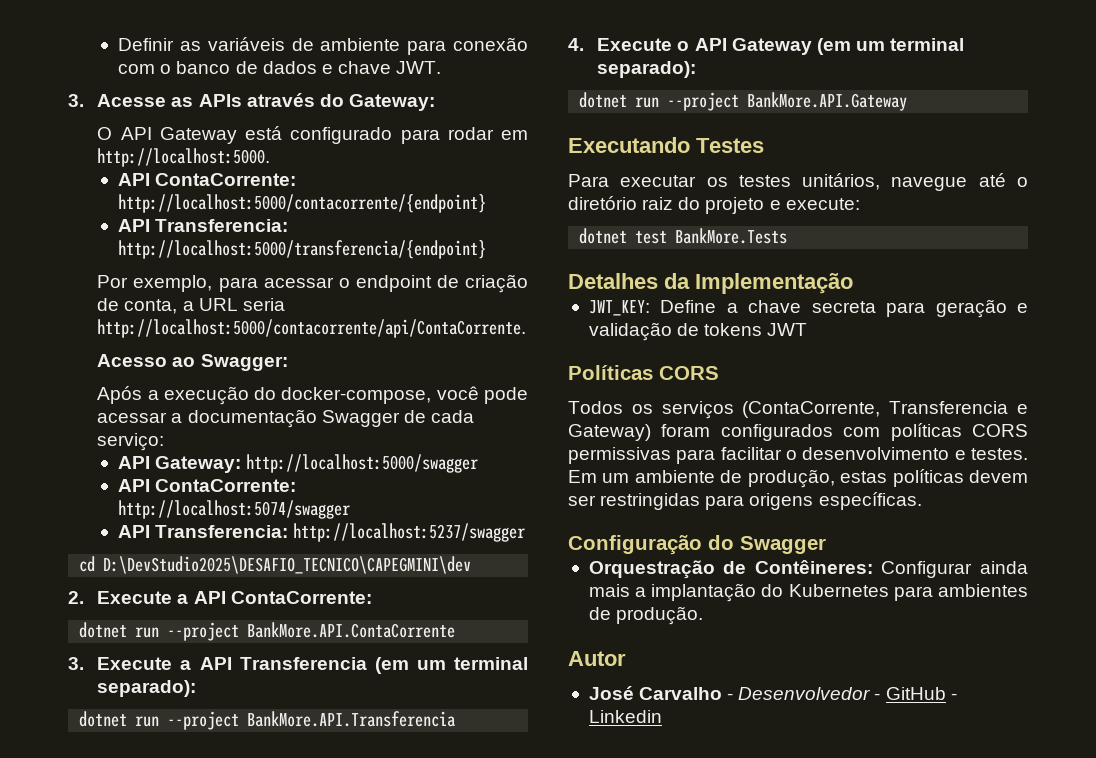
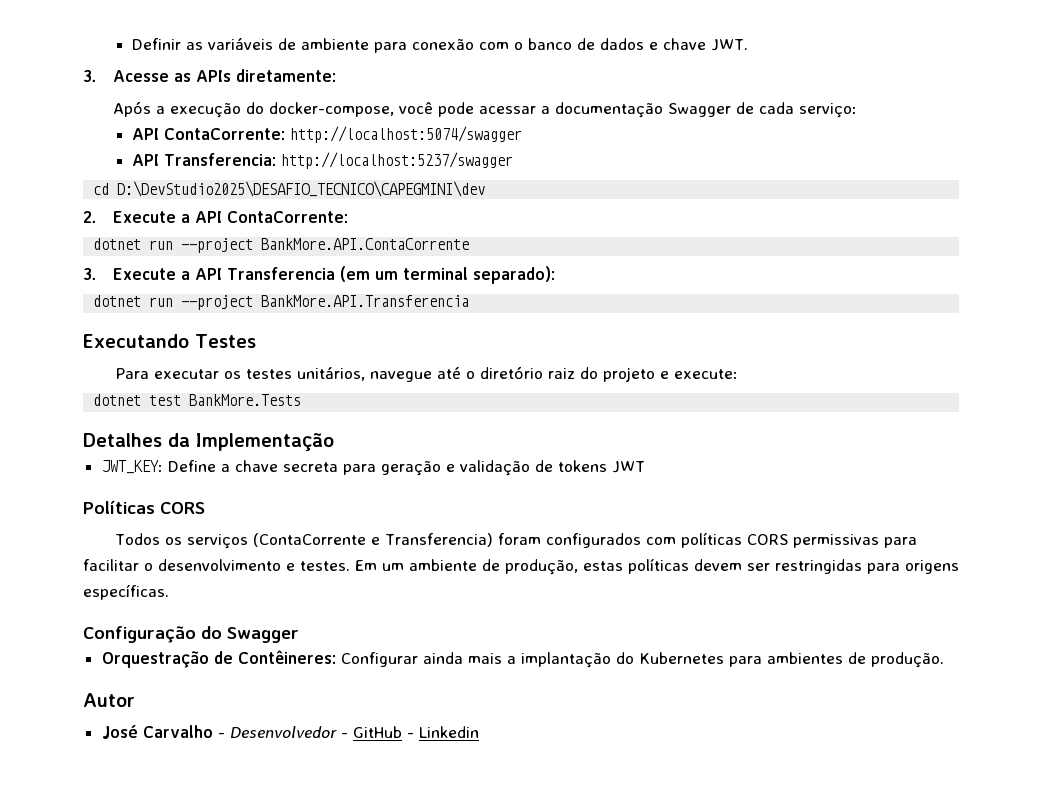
[246,93,435,111] [97,126,528,144] [97,148,271,167] [118,173,297,186] [118,194,487,213] [118,219,289,232] [118,240,487,259] [97,274,528,293] [97,298,285,314] [97,319,527,338] [97,354,288,371] através do Gateway: // O API Gateway está configurado para rodar em http://localhost:5000. // API ContaCorrente: http://localhost:5000/contacorrente/{endpoint} // API Transferencia: http://localhost:5000/transferencia/{endpoint} // Por exemplo, para acessar o endpoint de criação de conta, a URL seria http://localhost:5000/contacorrente/api/ContaCorrente. // Acesso ao Swagger: -> [236,69,337,82] diretamente:
[118,454,479,473] // API Gateway: http://localhost:5000/swagger -> (858, 110) none
[568,38,965,55] [597,61,697,78] [579,92,908,111] // 4. Execute o API Gateway (em um terminal separado): // dotnet run --project BankMore.API.Gateway -> (470, 301) none
[742,401,1028,418] [568,424,651,441] (ContaCorrente, Transferencia e Gateway) -> [253,533,494,547] (ContaCorrente e Transferencia)

